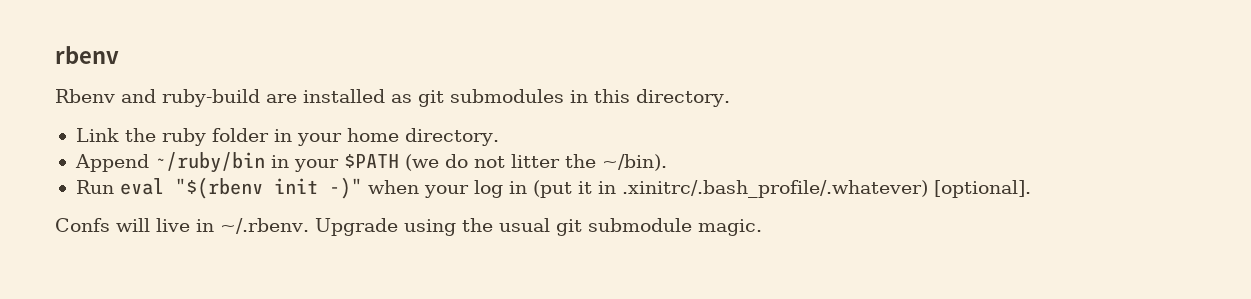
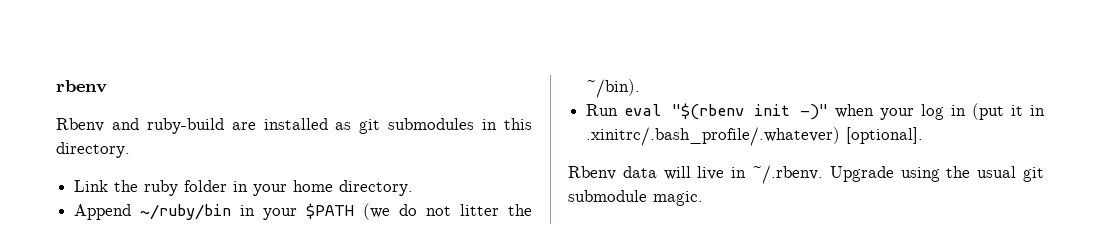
[55,218,110,232] Confs -> [568,166,657,180] Rbenv data

